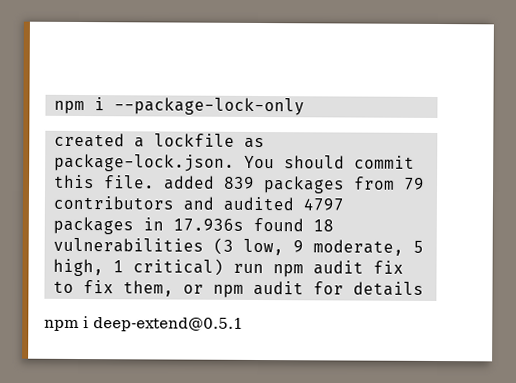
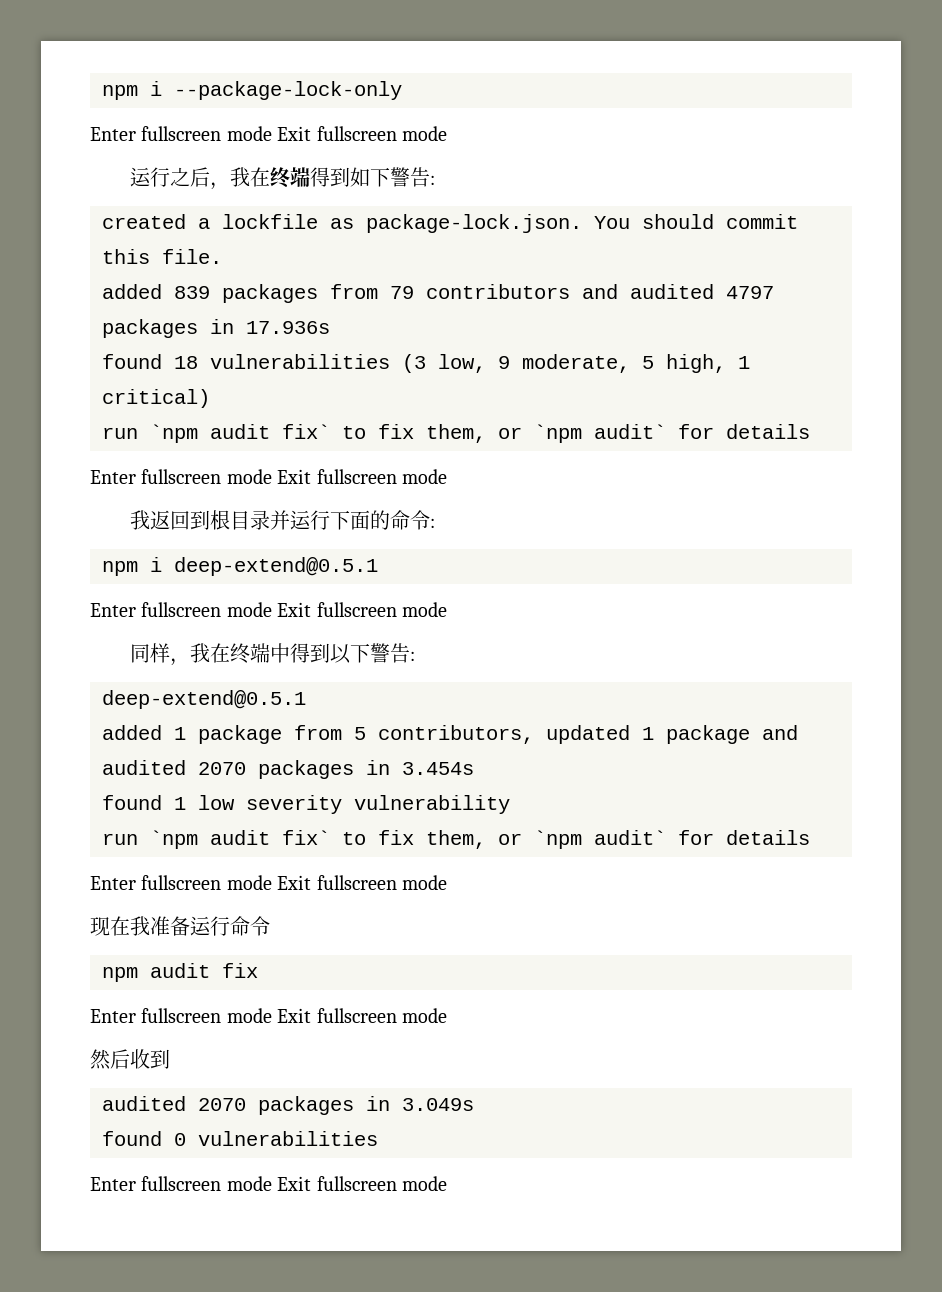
(305, 106) none -> [90,126,447,141] [130,167,436,190] // Enter fullscreen mode Exit fullscreen mode // 运行之后，我在终端得到如下警告:
(155, 182) none -> (222, 256) //
(244, 224) none -> (330, 327) //
[233,260,404,278] [53,280,424,298] [44,316,244,332] run npm audit fix to fix them, or npm audit for details // npm i deep-extend@0.5.1 -> [102,424,810,443] [90,469,447,484] [130,510,436,530] [102,557,378,576] [90,602,447,617] [130,643,416,666] [102,690,306,709] [102,725,798,744] [102,760,474,779] [102,795,510,814] [102,830,810,849] [90,875,447,890] [90,916,270,936] [102,963,258,982] [90,1008,447,1023] [90,1049,170,1070] [102,1096,474,1115] [102,1131,378,1146] [90,1176,447,1191] // run `npm audit fix` to fix them, or `npm audit` for details // Enter fullscreen mode Exit fullscreen mode // 我返回到根目录并运行下面的命令: // npm i deep-extend@0.5.1 // Enter fullscreen mode Exit fullscreen mode // 同样，我在终端中得到以下警告: // deep-extend@0.5.1 // added 1 package from 5 contributors, updated 1 package and audited 2070 packages in 3.454s // found 1 low severity vulnerability // run `npm audit fix` to fix them, or `npm audit` for details // Enter fullscreen mode Exit fullscreen mode // 现在我准备运行命令 // npm audit fix // Enter fullscreen mode Exit fullscreen mode // 然后收到 // audited 2070 packages in 3.049s // found 0 vulnerabilities // Enter fullscreen mode Exit fullscreen mode

